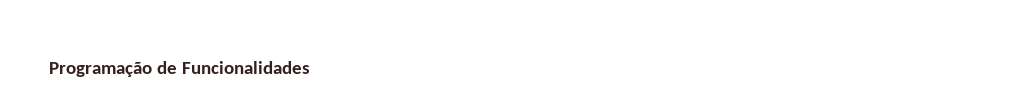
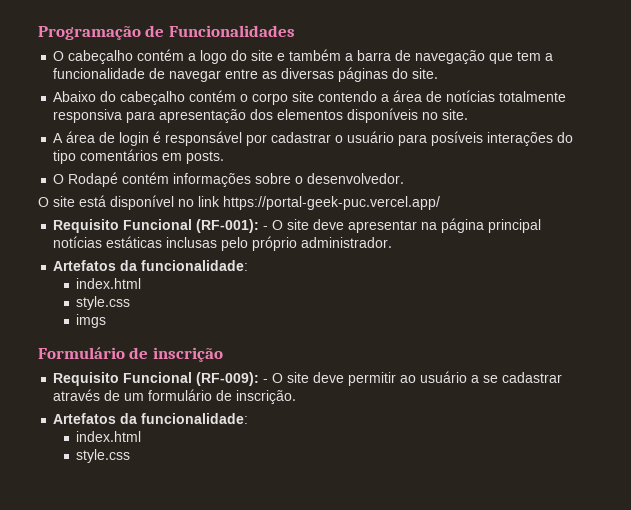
(310, 67) none -> [53,49,554,64] [53,67,439,82] [53,90,567,105] [53,108,469,123] [53,131,574,146] [53,149,225,164] [53,172,405,187] [38,195,440,210] [53,218,542,233] [53,236,393,251] [53,260,249,271] [76,278,142,289] [76,296,131,310] [76,314,107,328] [38,347,223,362] [53,371,563,386] [53,389,297,404] [53,413,249,424] [76,431,142,442] [76,449,131,463] // O cabeçalho contém a logo do site e também a barra de navegação que tem a funcionalidade de navegar entre as diversas páginas do site. // Abaixo do cabeçalho contém o corpo site contendo a área de notícias totalmente responsiva para apresentação dos elementos disponíveis no site. // A área de login é responsável por cadastrar o usuário para posíveis interações do tipo comentários em posts. // O Rodapé contém informações sobre o desenvolvedor. // O site está disponível no link https://portal-geek-puc.vercel.app/ // Requisito Funcional (RF-001): - O site deve apresentar na página principal notícias estáticas inclusas pelo próprio administrador. // Artefatos da funcionalidade: // index.html // style.css // imgs // Formulário de inscrição // Requisito Funcional (RF-009): - O site deve permitir ao usuário a se cadastrar através de um formulário de inscrição. // Artefatos da funcionalidade: // index.html // style.css

